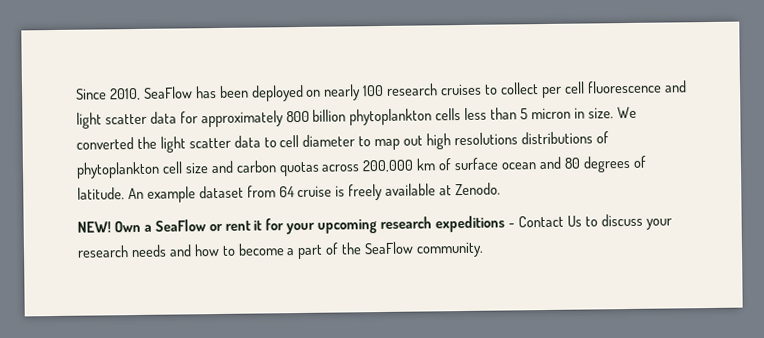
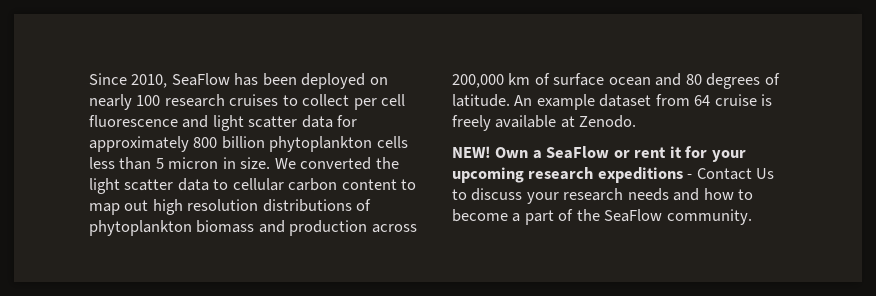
[279,134,356,148] cell diameter -> [232,178,397,191] cellular carbon content
[453,132,518,146] resolutions -> [187,199,259,211] resolution
[161,160,320,177] cell size and carbon quotas -> [196,220,368,236] biomass and production

